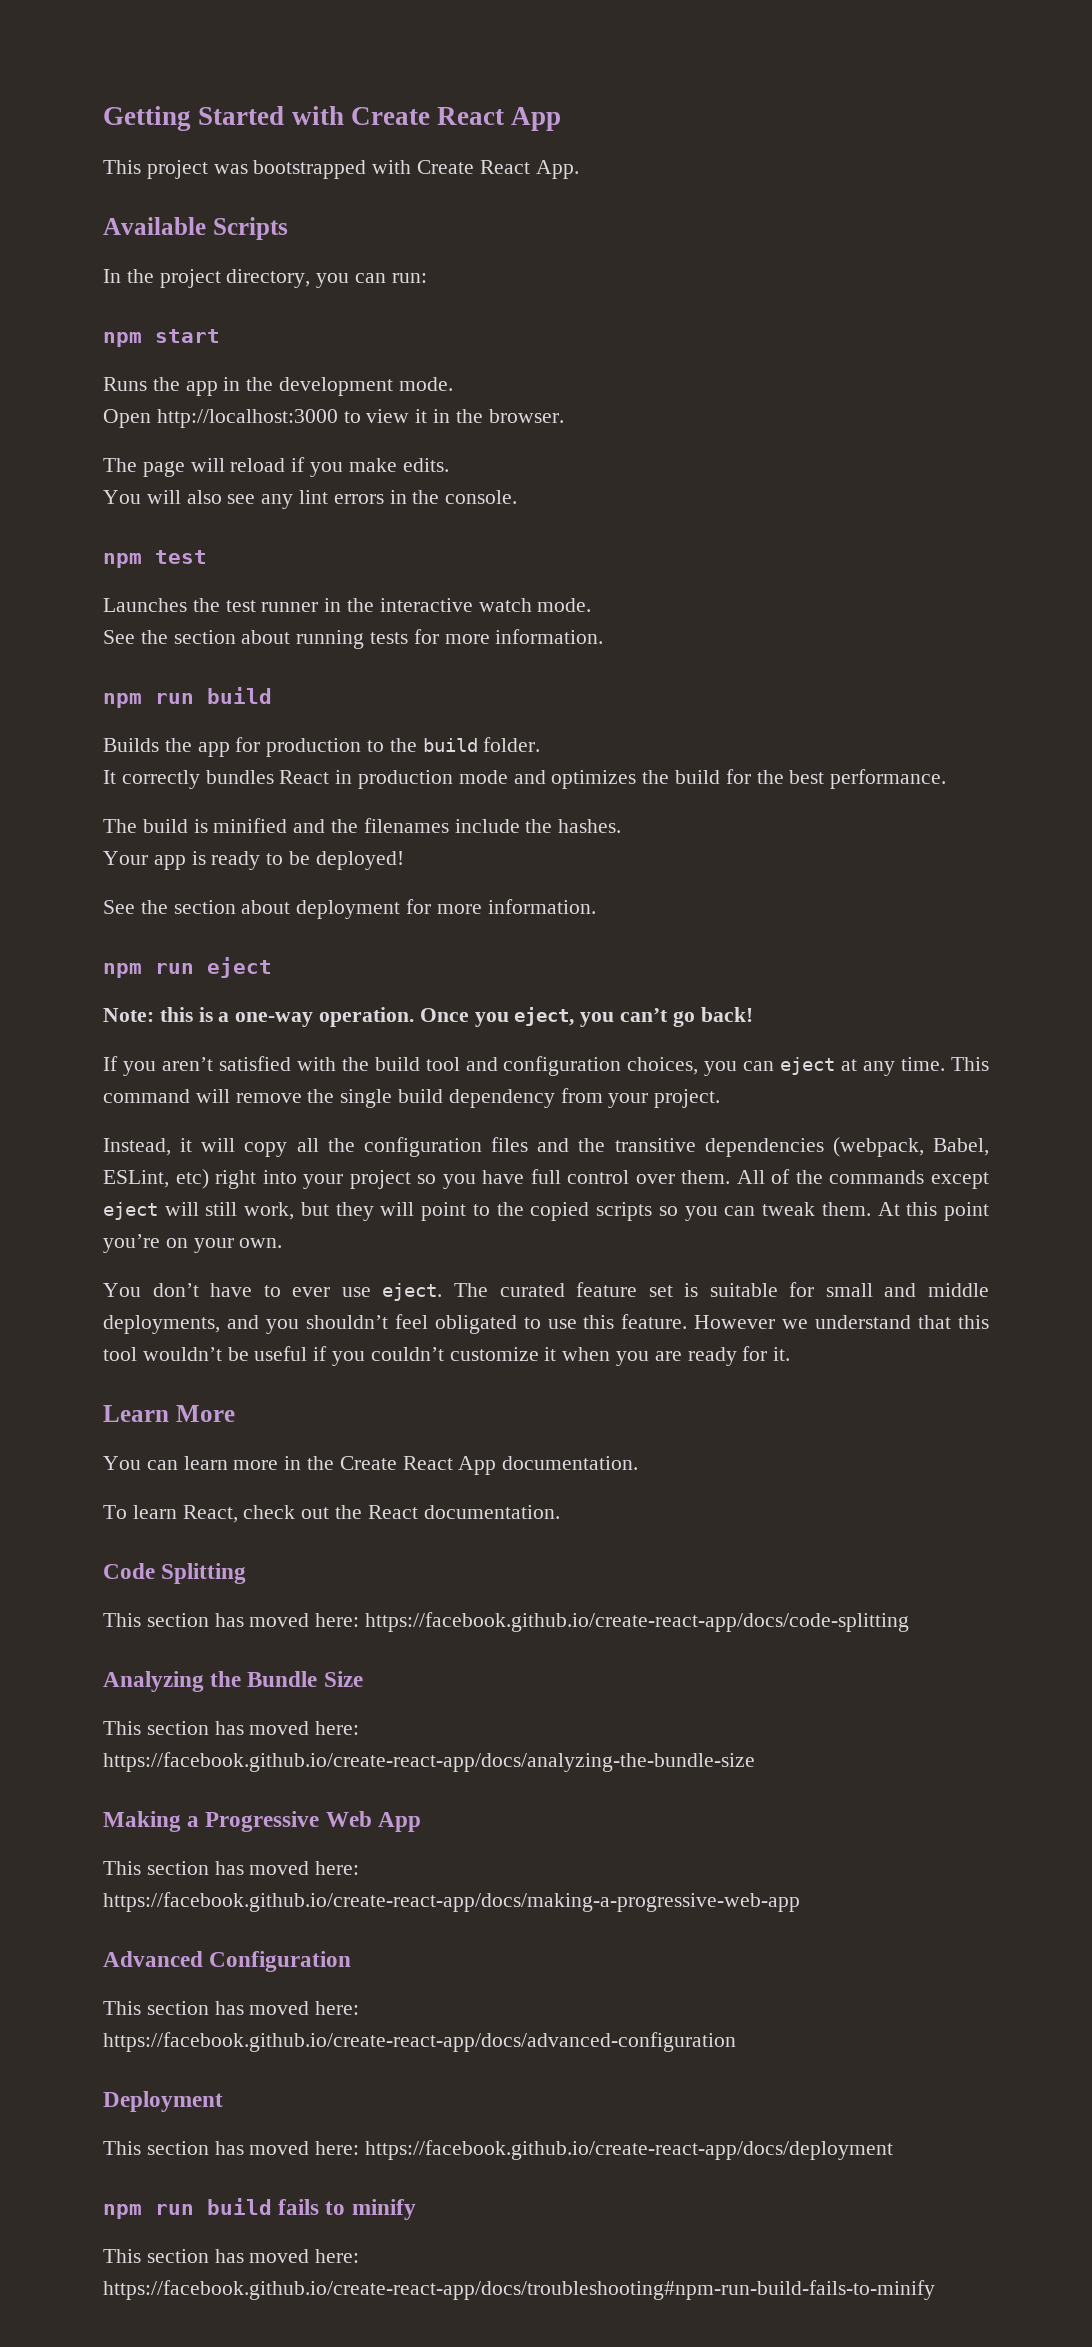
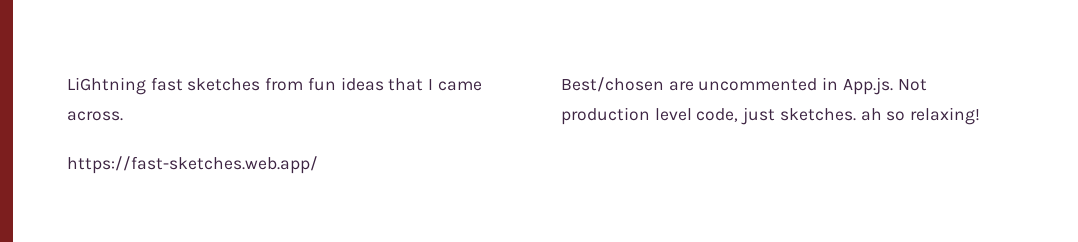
[103,106,562,131] [103,160,579,179] [103,217,288,240] [103,269,427,288] [103,329,220,347] [103,377,453,396] [103,409,564,428] [103,457,449,477] [103,490,518,509] [103,550,207,568] [103,598,592,612] [103,629,604,649] [103,687,272,708] [103,737,541,757] [103,769,947,789] [103,818,622,833] [103,851,404,870] [103,899,596,919] [103,957,272,978] [103,1007,753,1027] [103,1056,990,1076] [103,1088,721,1108] [103,1137,989,1157] [103,1169,989,1189] [103,1202,989,1221] [103,1234,283,1253] [103,1282,989,1301] [103,1314,990,1334] [103,1346,791,1366] [103,1405,235,1422] [103,1456,639,1475] [103,1505,560,1523] [103,1563,247,1584] [103,1612,910,1632] [103,1671,363,1692] [103,1721,360,1735] [103,1752,755,1772] [103,1811,421,1832] [103,1861,360,1875] [103,1892,800,1912] [103,1951,352,1972] [103,2001,360,2015] [103,2032,736,2052] [103,2091,223,2112] [103,2140,894,2160] [103,2198,416,2220] [103,2249,360,2263] [103,2280,935,2300] Getting Started with Create React App // This project was bootstrapped with Create React App. // Available Scripts // In the project directory, you can run: // npm start // Runs the app in the development mode. // Open http://localhost:3000 to view it in the browser. // The page will reload if you make edits. // You will also see any lint errors in the console. // npm test // Launches the test runner in the interactive watch mode. // See the section about running tests for more information. // npm run build // Builds the app for production to the build folder. // It correctly bundles React in production mode and optimizes the build for the best performance. // The build is minified and the filenames include the hashes. // Your app is ready to be deployed! // See the section about deployment for more information. // npm run eject // Note: this is a one-way operation. Once you eject, you can’t go back! // If you aren’t satisfied with the build tool and configuration choices, you can eject at any time. This command will remove the single build dependency from your project. // Instead, it will copy all the configuration files and the transitive dependencies (webpack, Babel, ESLint, etc) right into your project so you have full control over them. All of the commands except eject will still work, but they will point to the copied scripts so you can tweak them. At this point you’re on your own. // You don’t have to ever use eject. The curated feature set is suitable for small and middle deployments, and you shouldn’t feel obligated to use this feature. However we understand that this tool wouldn’t be useful if you couldn’t customize it when you are ready for it. // Learn More // You can learn more in the Create React App documentation. // To learn React, check out the React documentation. // Code Splitting // This section has moved here: https://facebook.github.io/create-react-app/docs/code-splitting // Analyzing the Bundle Size // This section has moved here: https://facebook.github.io/create-react-app/docs/analyzing-the-bundle-size // Making a Progressive Web App // This section has moved here: https://facebook.github.io/create-react-app/docs/making-a-progressive-web-app // Advanced Configuration // This section has moved here: https://facebook.github.io/create-react-app/docs/advanced-configuration // Deployment // This section has moved here: https://facebook.github.io/create-react-app/docs/deployment // npm run build fails to minify // This section has moved here: https://facebook.github.io/create-react-app/docs/troubleshooting#npm-run-build-fails-to-minify -> [67,77,482,95] [67,111,123,121] [67,156,318,174] [561,77,927,95] [561,107,981,125] LiGhtning fast sketches from fun ideas that I came across. // https://fast-sketches.web.app/ // Best/chosen are uncommented in App.js. Not production level code, just sketches. ah so relaxing!

